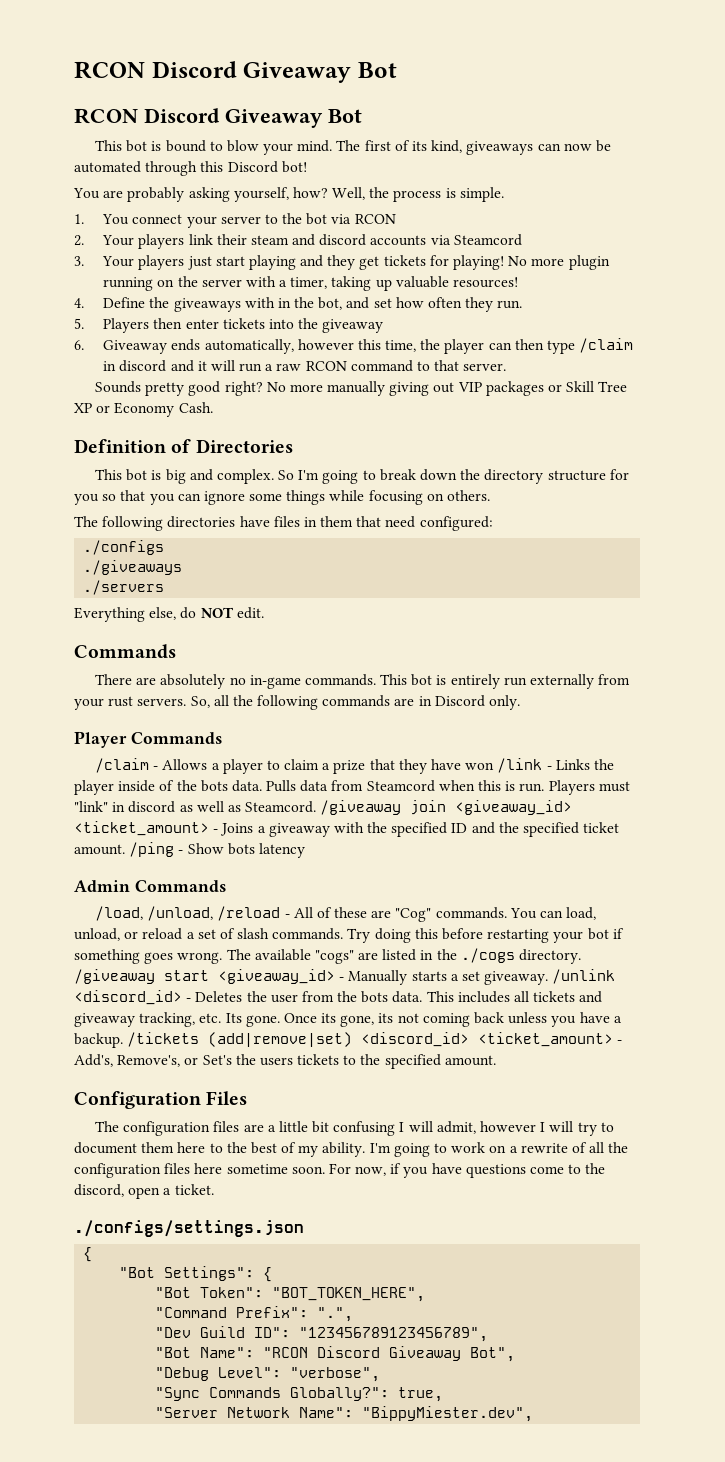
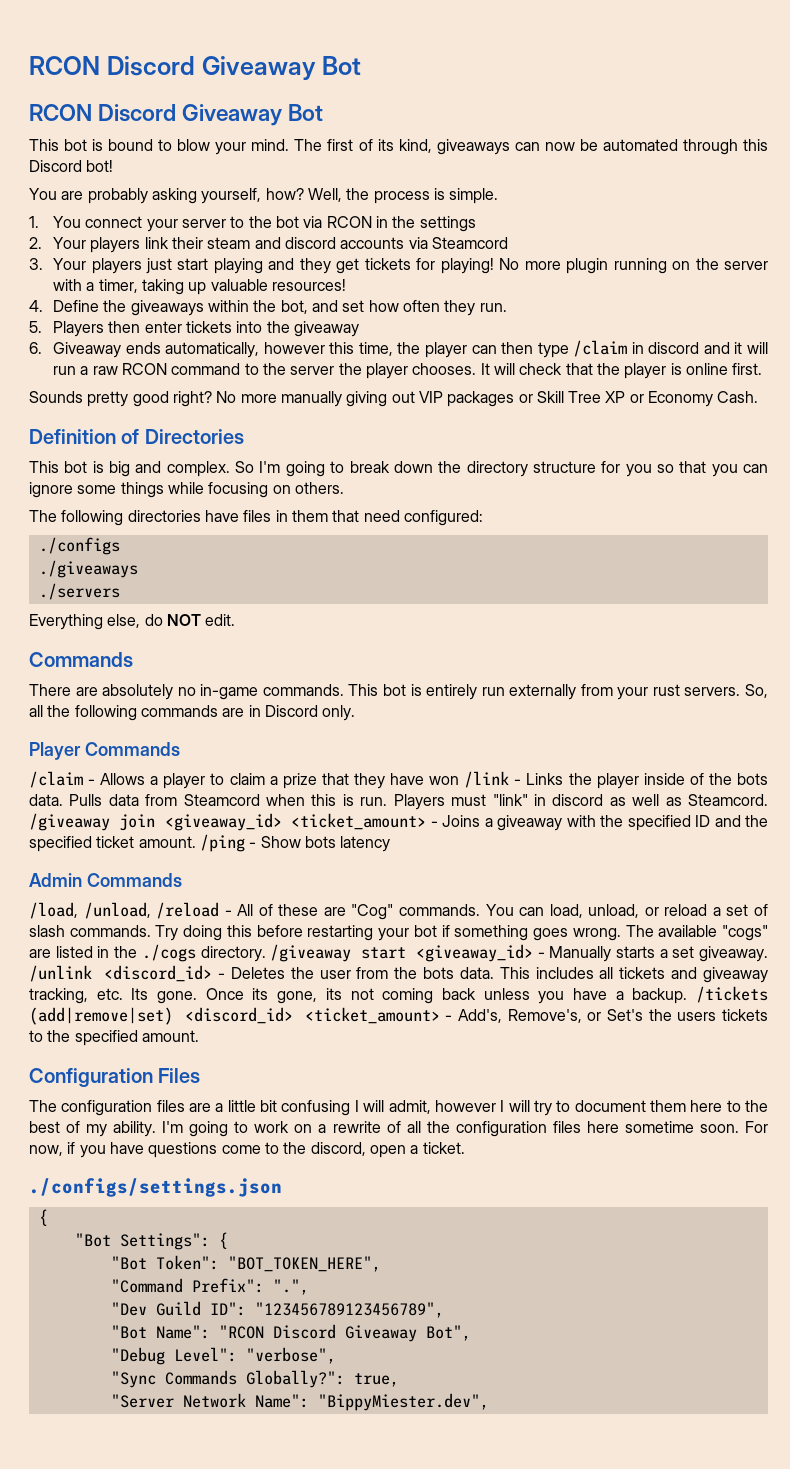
(396, 219) none -> [375,216,476,232] in the settings
[244,297,291,308] with in -> [208,300,250,312] within
[434,360,507,371] that server. -> [262,363,763,379] the server the player chooses. It will check that the player is online first.

